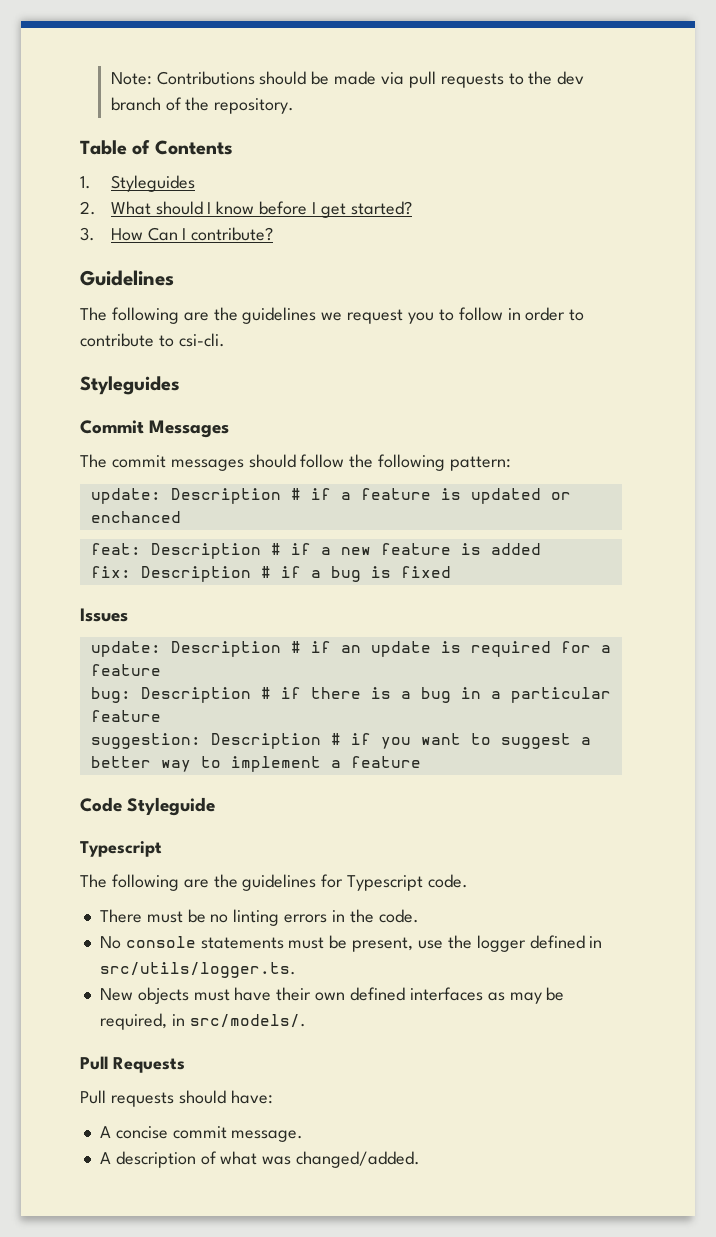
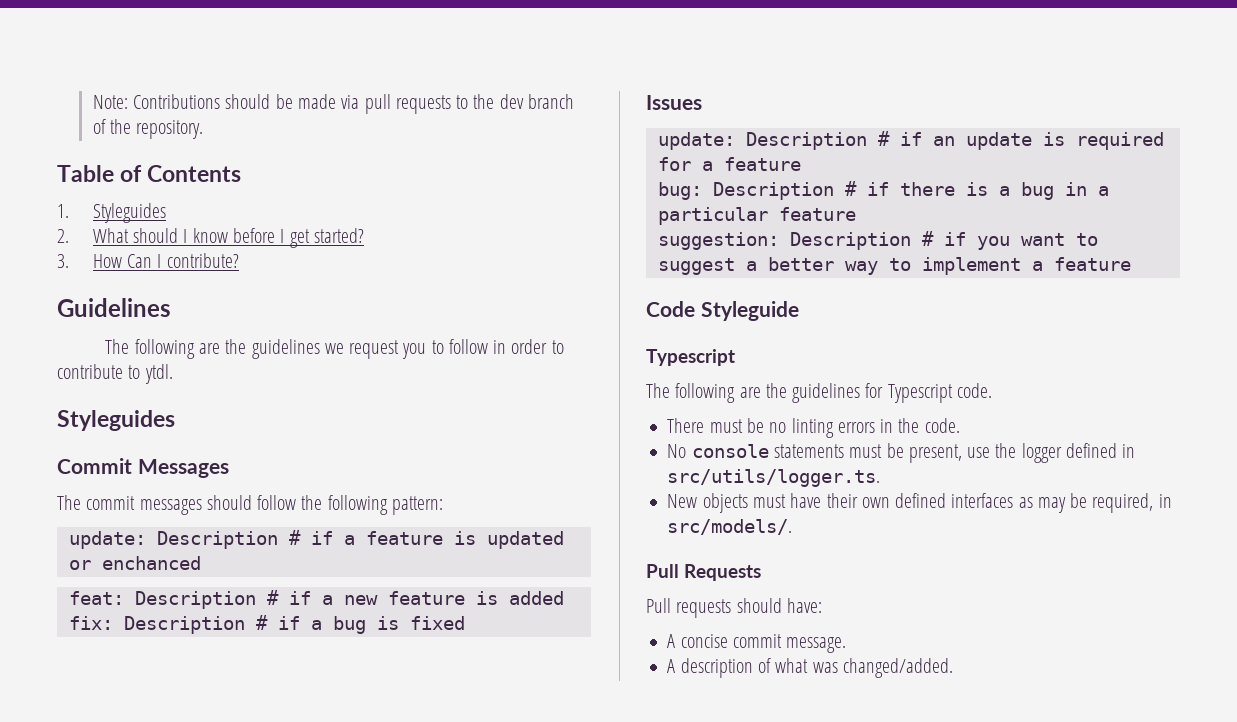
[178,333,225,347] csi-cli. -> [144,364,173,384] ytdl.

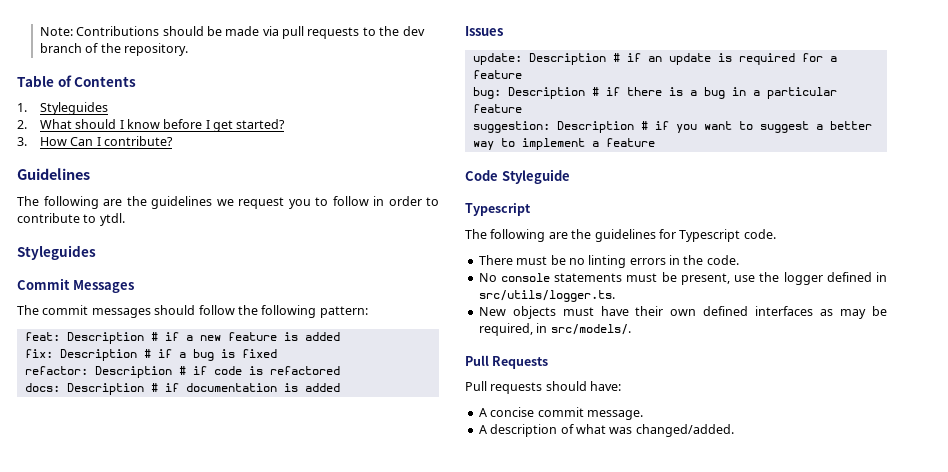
[68,530,564,549] [68,556,201,570] // update: Description # if a feature is updated or enchanced -> (368, 312) none
(465, 623) none -> [24,366,340,378] [24,383,340,395] // refactor: Description # if code is refactored // docs: Description # if documentation is added

